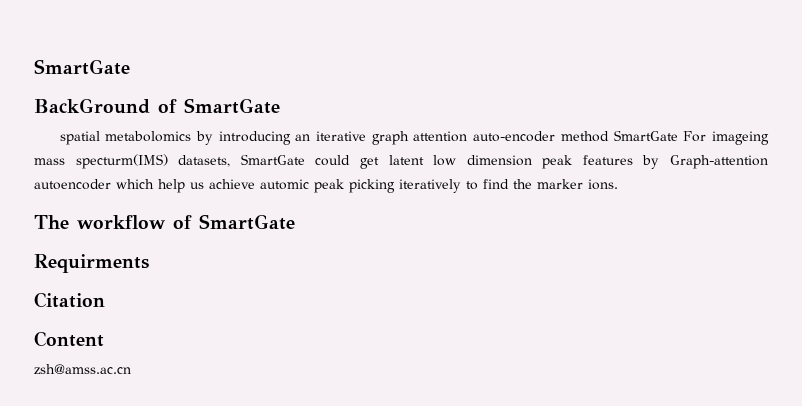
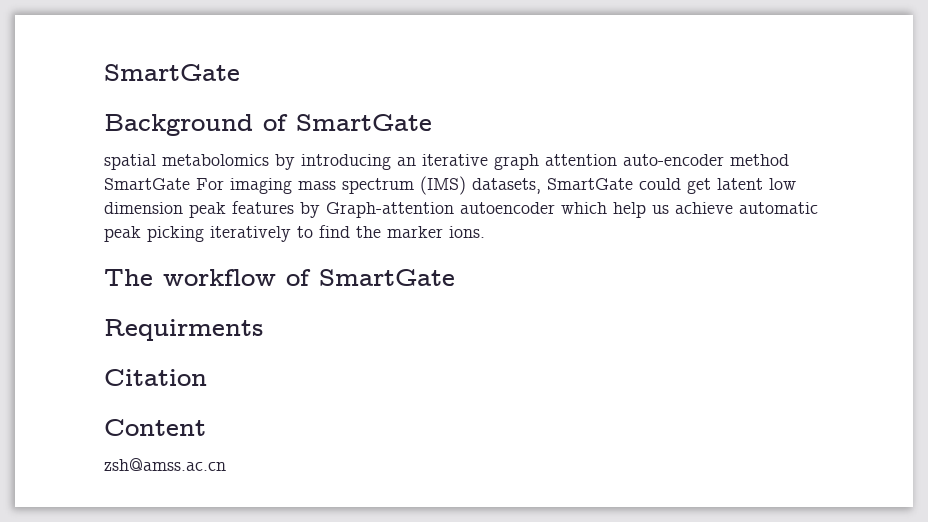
[34,59,130,75] [34,98,150,114] SmartGate // BackGround -> [104,64,240,81] [104,114,253,136] SmartGate // Background
[711,131,769,145] [34,154,168,169] imageing mass specturm(IMS) -> [230,176,466,195] imaging mass spectrum (IMS)
[260,179,309,190] automic -> [739,202,818,214] automatic

